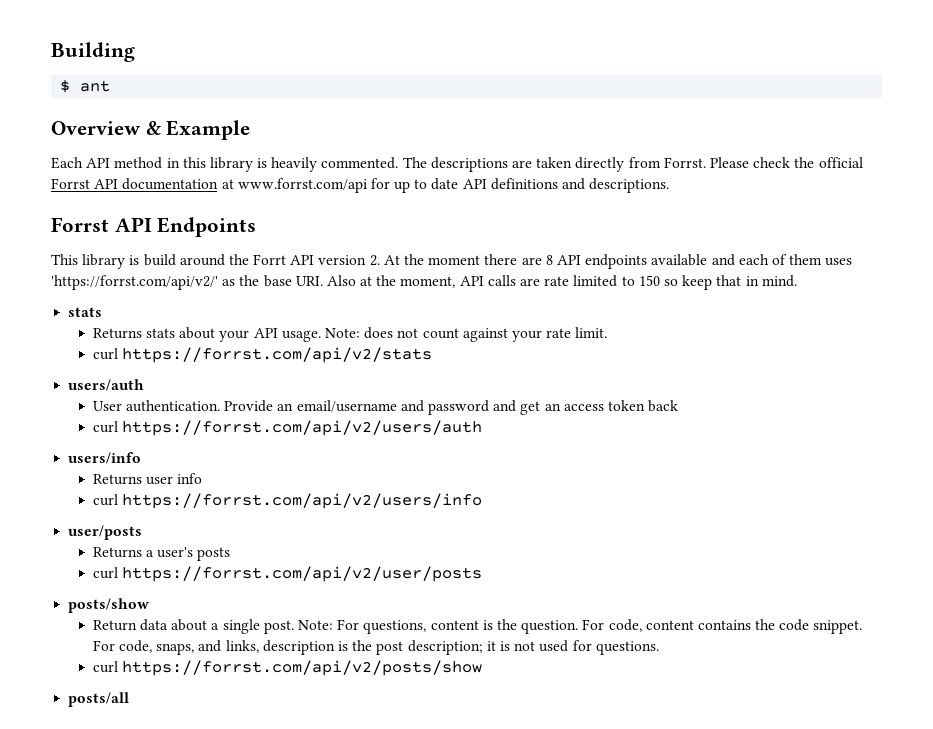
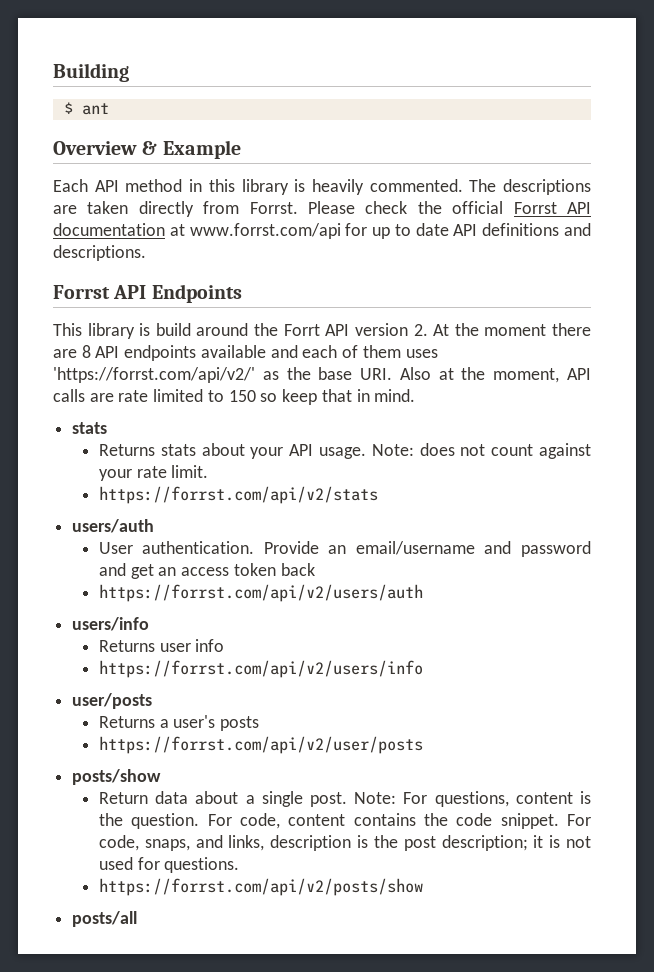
[92,348,118,360] curl -> (209, 471) none
[92,421,118,433] curl -> (315, 569) none
[92,494,118,506] curl -> (225, 645) none
[92,567,118,579] curl -> (260, 723) none
[92,661,118,673] curl -> (240, 865) none

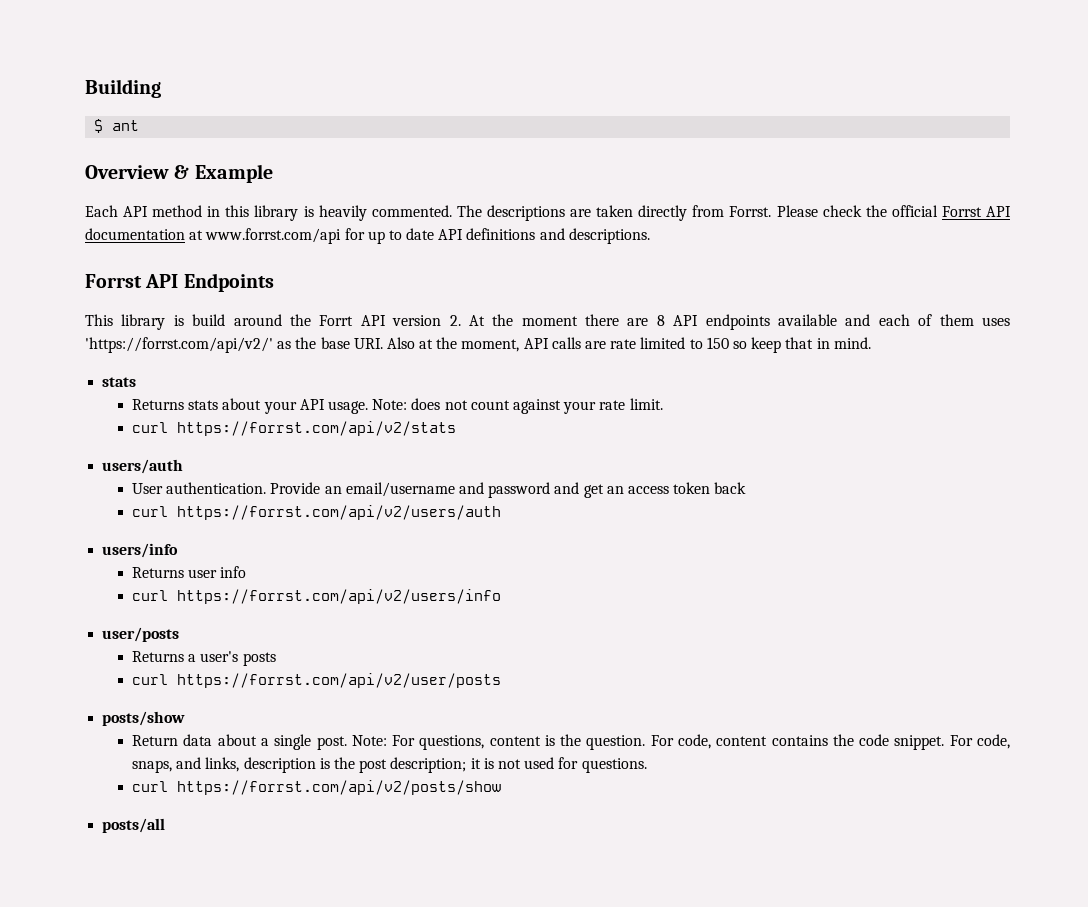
(209, 471) none -> [132,422,169,433] curl
(315, 569) none -> [132,506,169,517] curl
(225, 645) none -> [132,590,169,601] curl
(260, 723) none -> [132,674,169,685] curl
(240, 865) none -> [132,781,169,792] curl

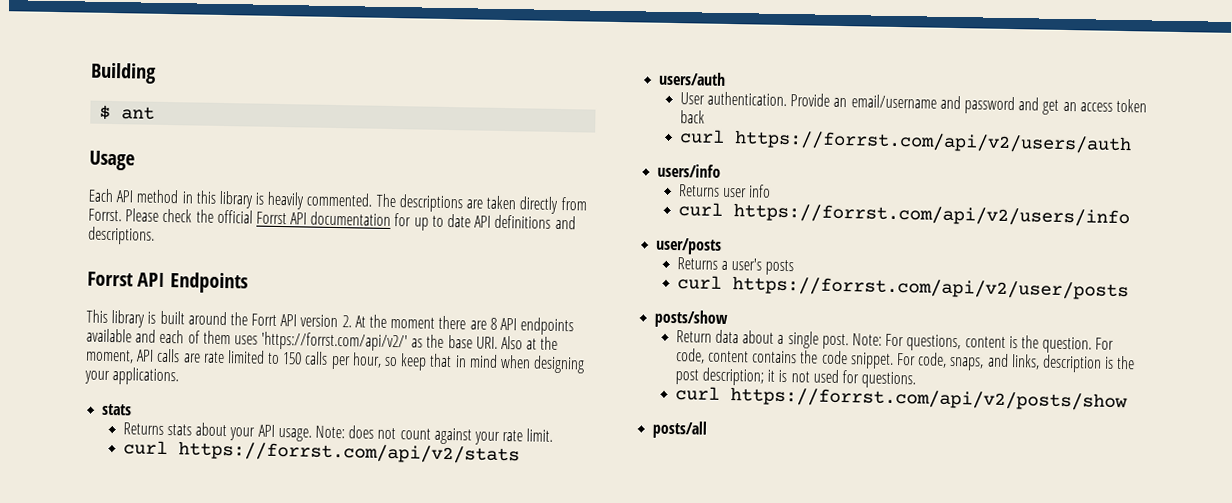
[85,164,273,183] Overview & Example -> [89,150,135,171] Usage
[189,228,342,244] at www.forrst.com/api -> (392, 218) none
[192,314,226,326] build -> [159,310,185,325] built
(729, 343) none -> [304,351,382,370] calls per hour,
[833,337,871,349] mind. -> [468,354,586,374] [84,367,180,386] mind when designing your applications.

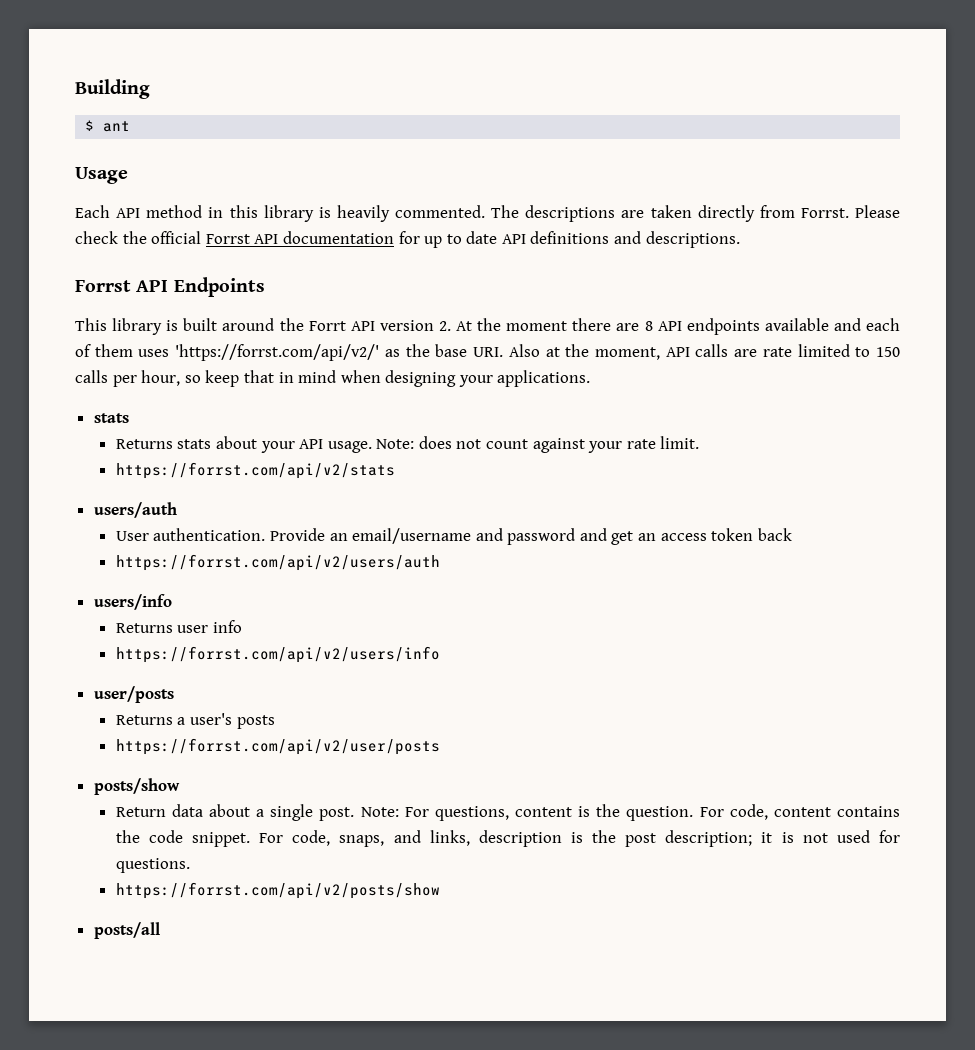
[122,440,168,456] curl -> (700, 442) none
[678,129,725,144] curl -> (792, 534) none
[677,202,723,217] curl -> (242, 626) none
[676,275,722,290] curl -> (275, 722) none
[674,386,720,401] curl -> (190, 865) none

